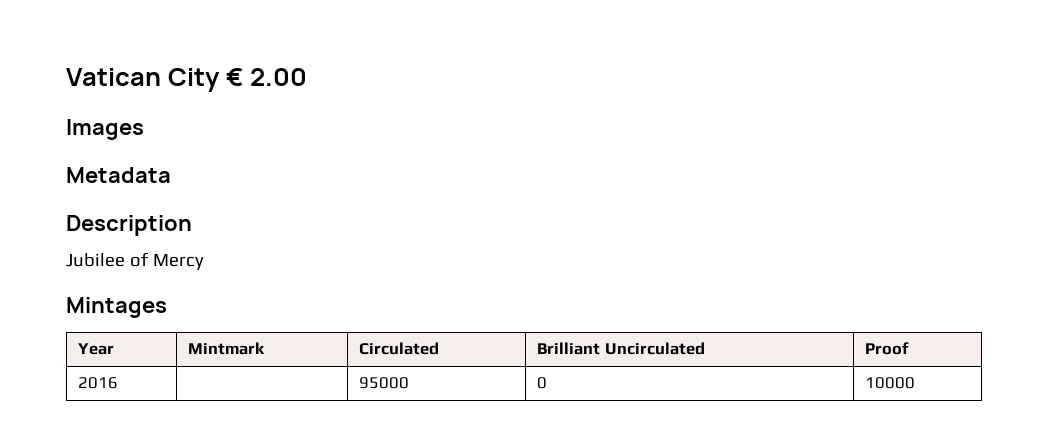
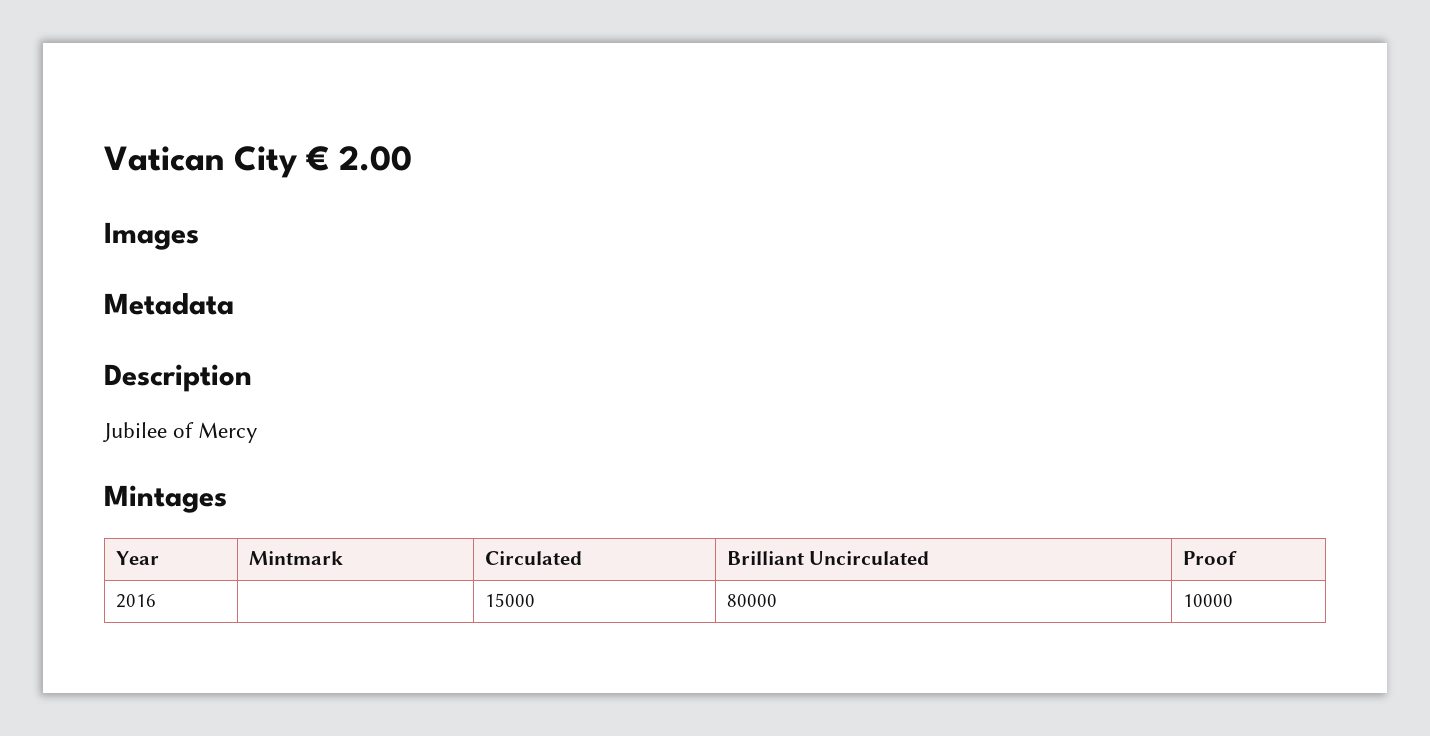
[359,377,410,389] [537,377,548,389] 95000 | 0 -> [484,593,535,607] [726,594,777,607] 15000 | 80000

